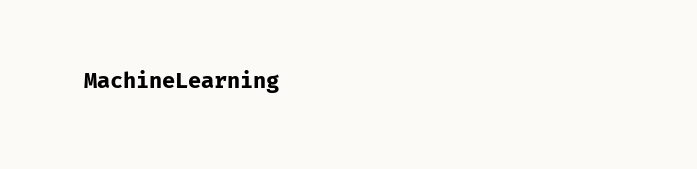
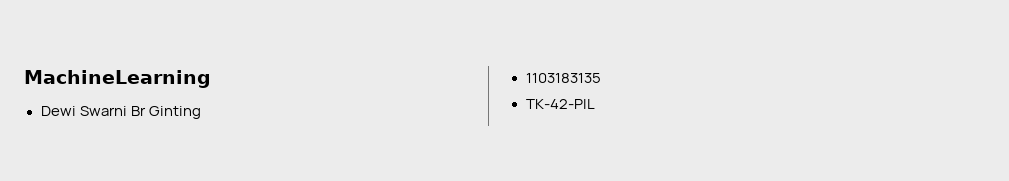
(279, 81) none -> [40,106,201,119] [525,73,601,83] [525,99,595,109] // Dewi Swarni Br Ginting // 1103183135 // TK-42-PIL

